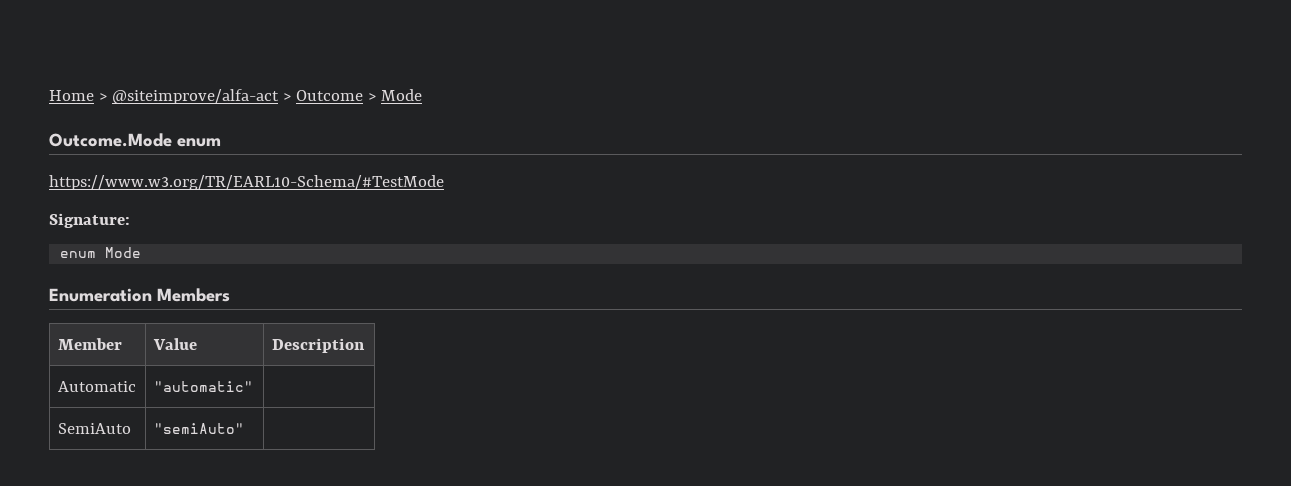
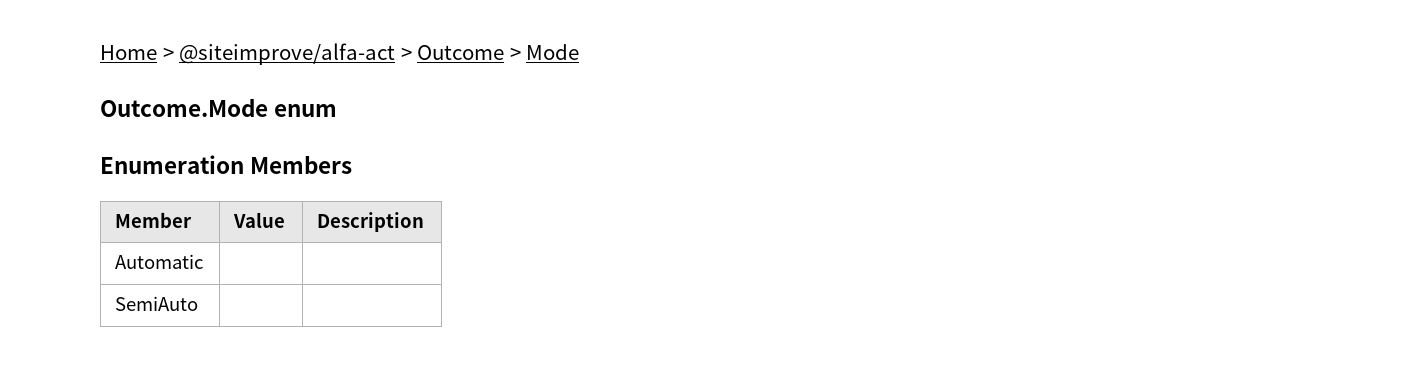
[49,175,444,190] [49,213,130,228] [60,247,142,258] // https://www.w3.org/TR/EARL10-Schema/#TestMode // Signature: // enum Mode -> (338, 110) none
[153,381,253,392] "automatic" -> (204, 261) none
[153,423,244,434] "semiAuto" -> (199, 303) none

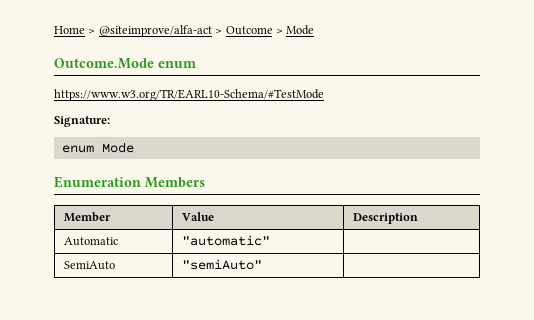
(338, 110) none -> [54,89,324,101] [54,116,110,127] [61,142,134,153] // https://www.w3.org/TR/EARL10-Schema/#TestMode // Signature: // enum Mode
(204, 261) none -> [181,235,270,246] "automatic"
(199, 303) none -> [181,259,262,270] "semiAuto"

